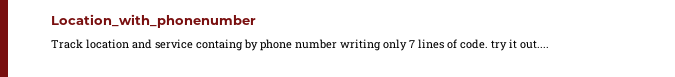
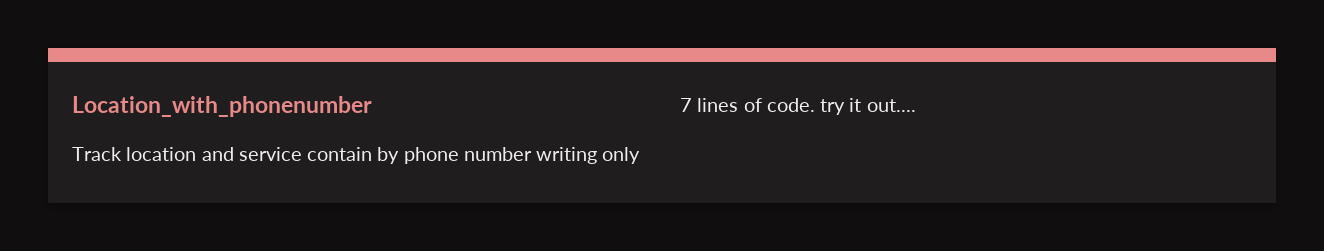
[196,39,243,51] containg -> [307,147,373,161] contain

